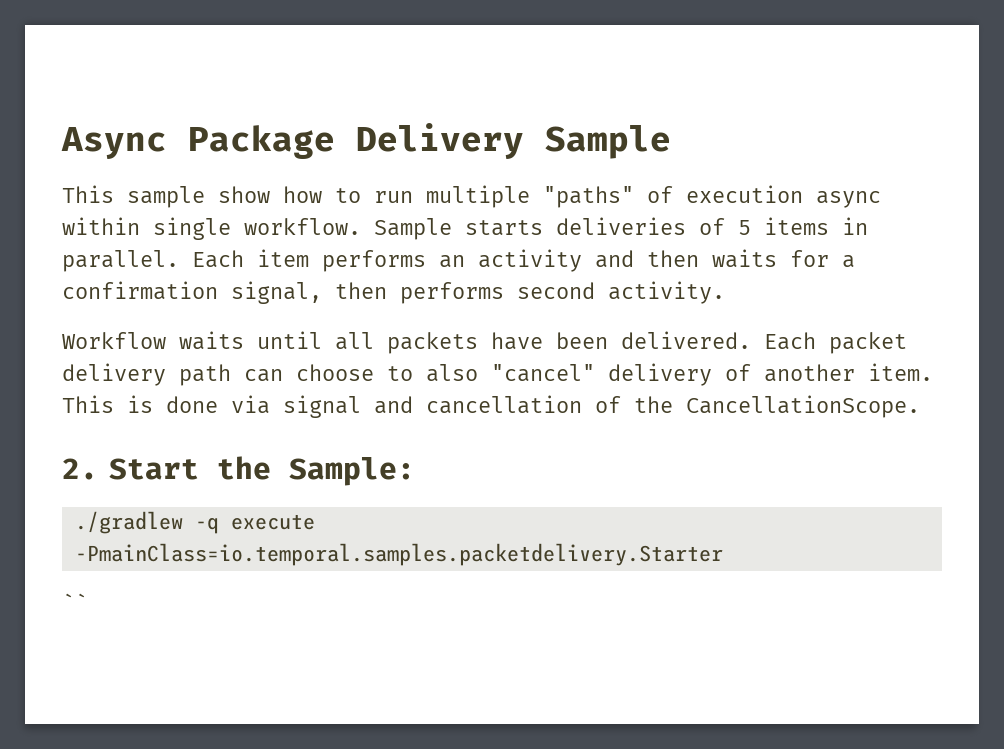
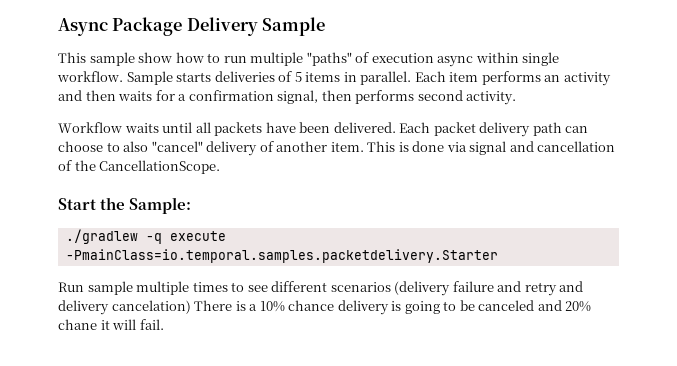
[62,458,98,480] 2. -> (221, 167) none
[62,593,88,611] `` -> [58,281,584,296] [58,300,592,315] [58,319,164,330] Run sample multiple times to see different scenarios (delivery failure and retry and delivery cancelation) There is a 10% chance delivery is going to be canceled and 20% chane it will fail.

